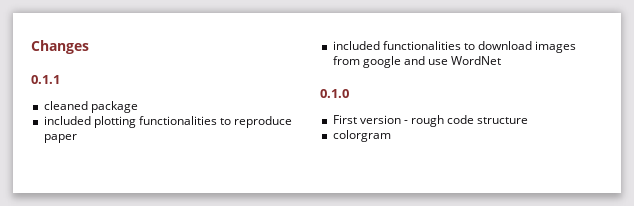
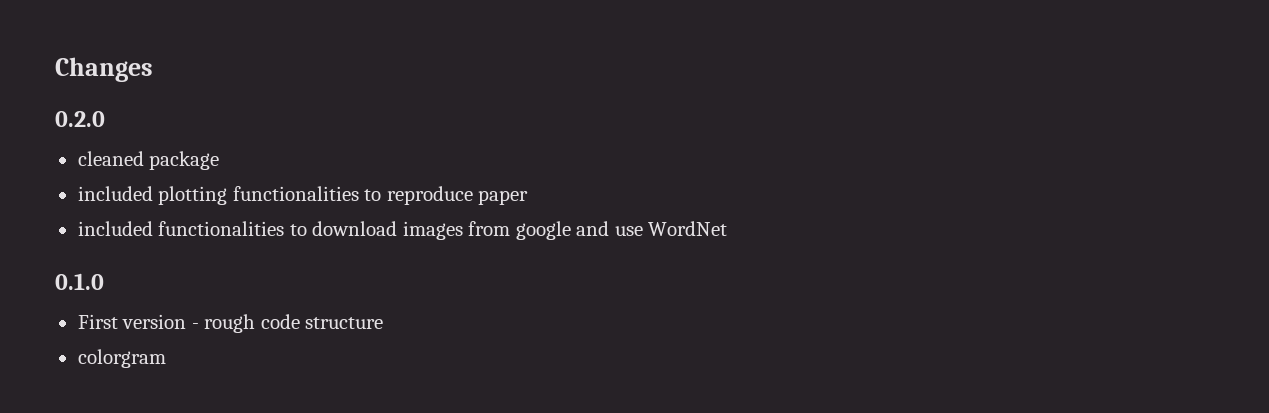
[31,75,60,84] 0.1.1 -> [55,111,105,127] 0.2.0

